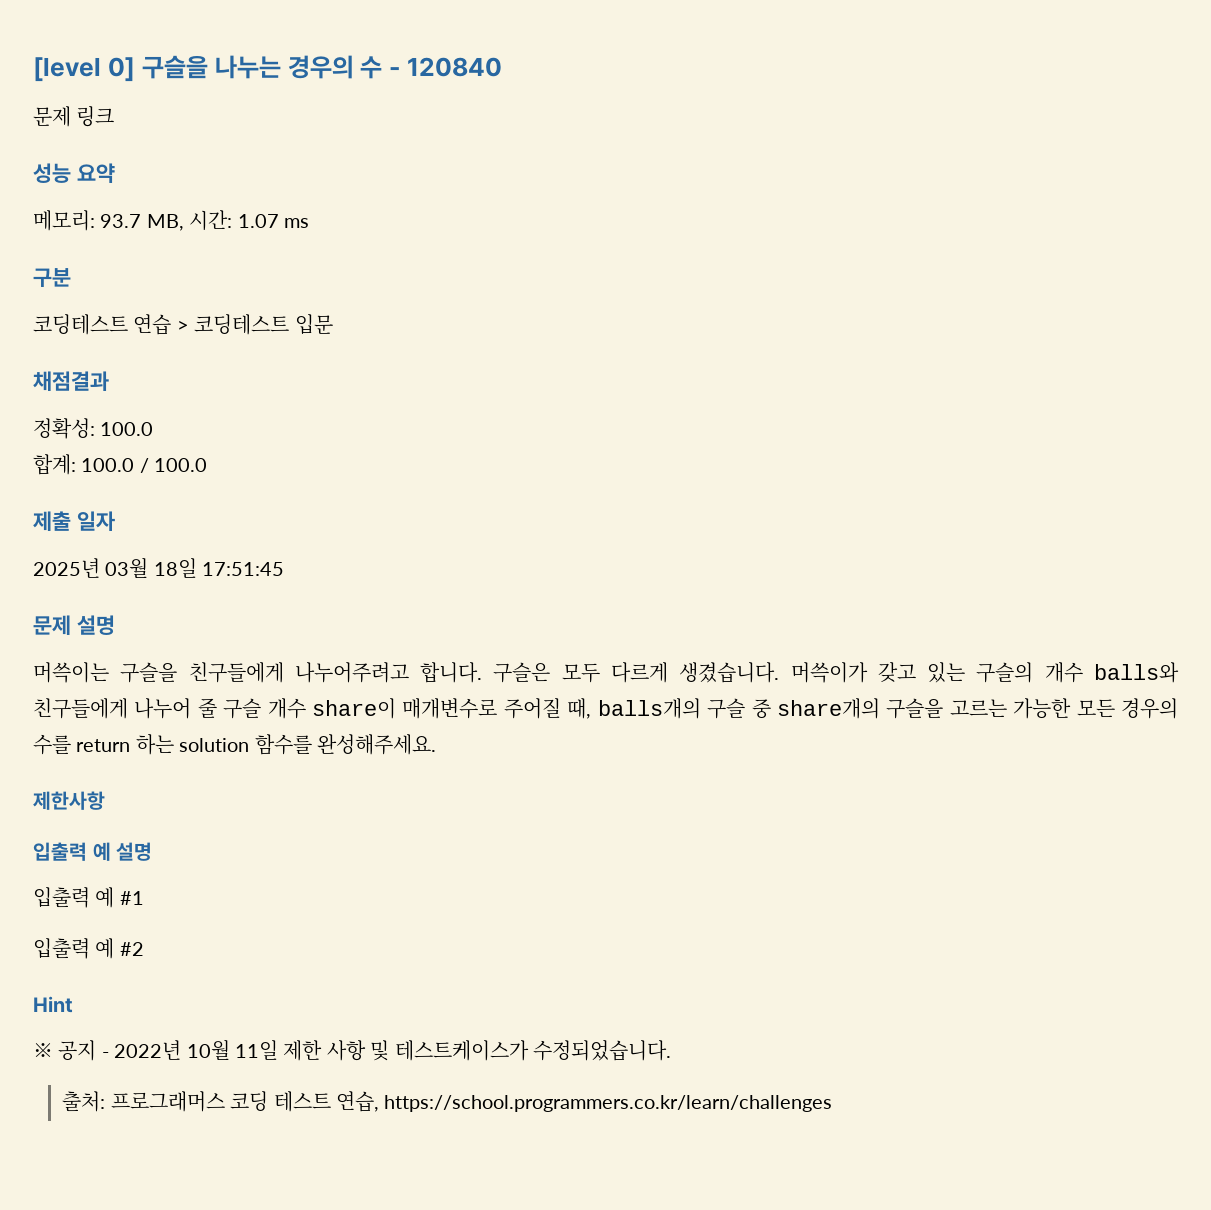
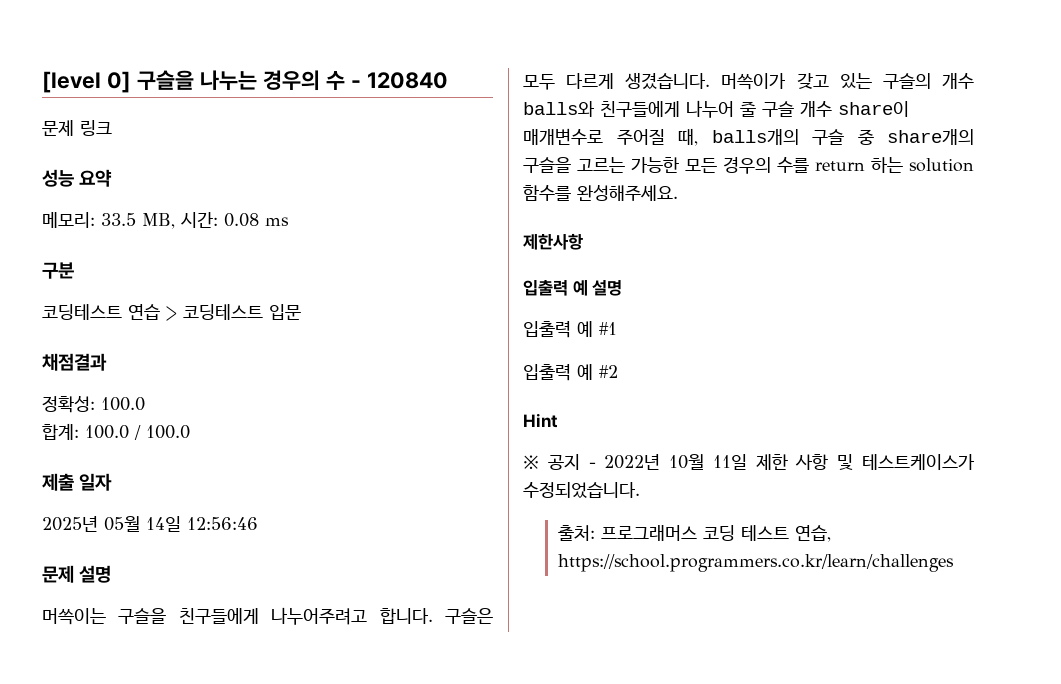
[100,214,142,228] 93.7 -> [101,213,136,226] 33.5
[237,214,279,228] 1.07 -> [224,213,259,227] 0.08
[105,557,285,578] 03월 18일 17:51:45 -> [104,516,258,532] 05월 14일 12:56:46

